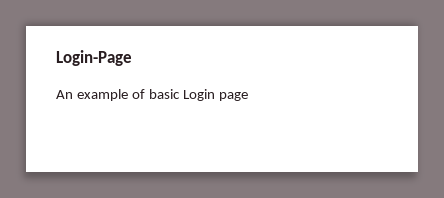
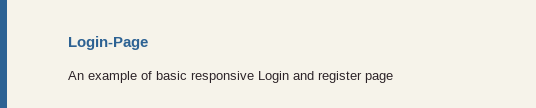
[182,89,215,101] Login -> [191,71,362,83] responsive Login and register

